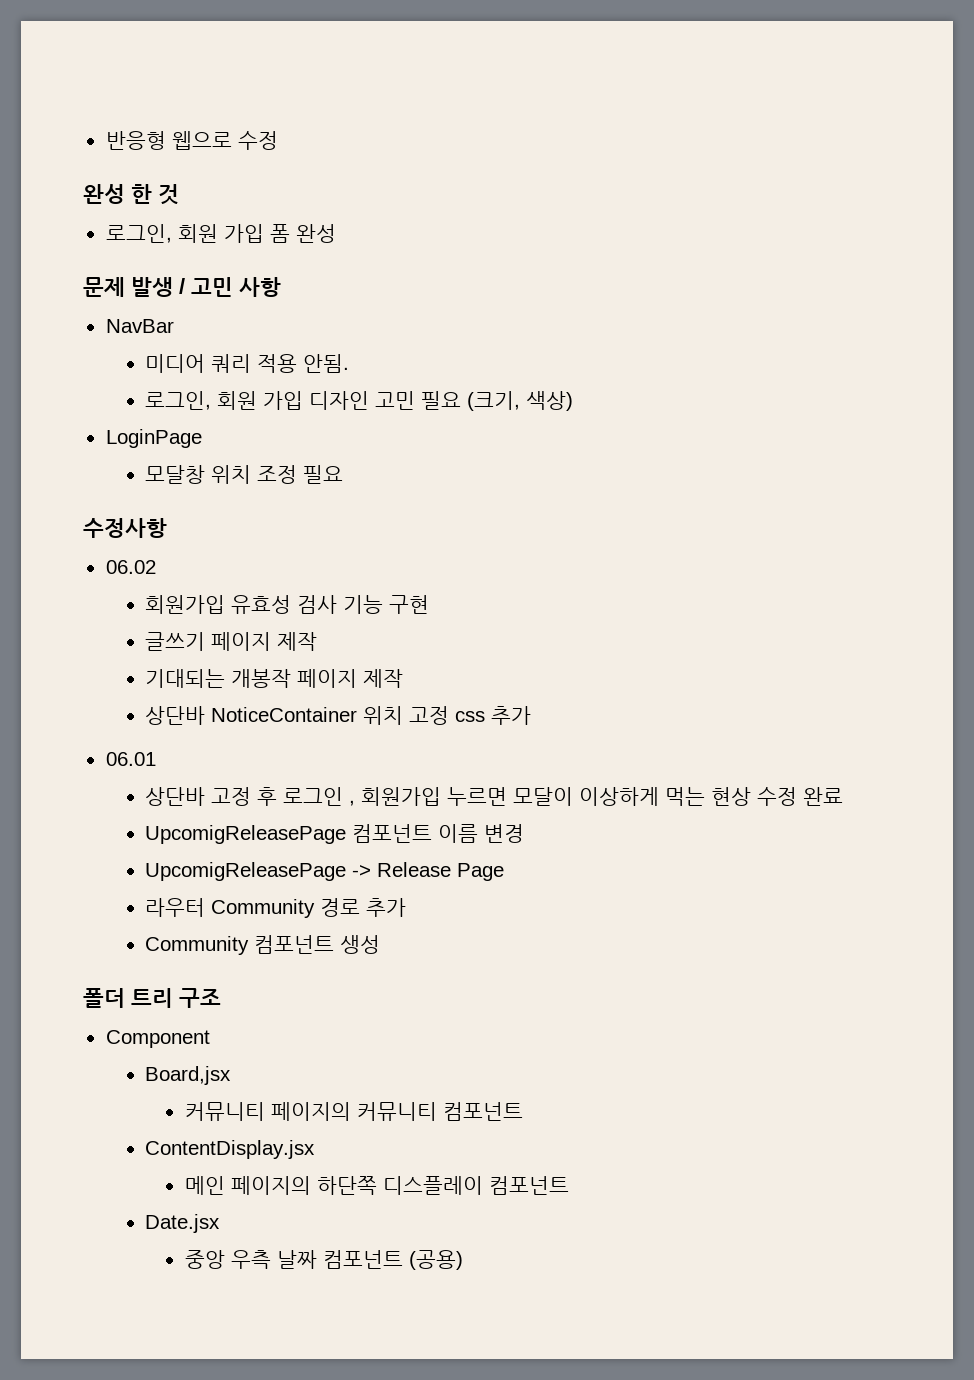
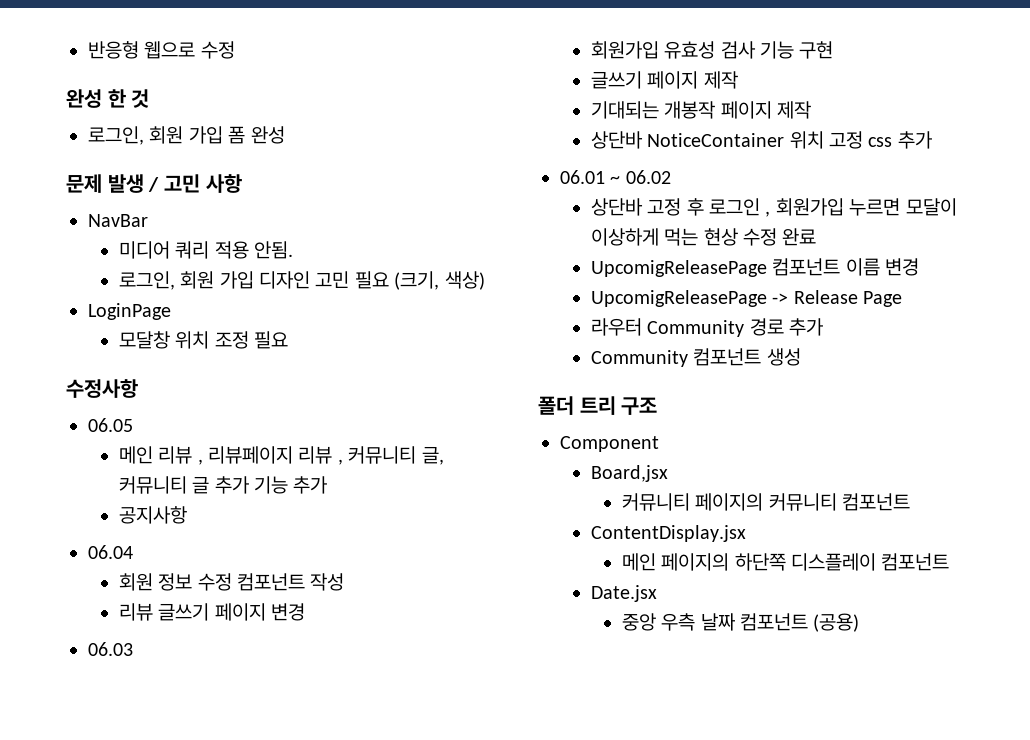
[105,560,156,574] 06.02 -> [88,418,133,432] [118,446,444,465] [118,476,328,494] [118,506,187,524] [88,545,133,559] [118,573,345,591] [118,603,306,621] [88,642,133,656] 06.05 // 메인 리뷰 , 리뷰페이지 리뷰 , 커뮤니티 글, 커뮤니티 글 추가 기능 추가 // 공지사항 // 06.04 // 회원 정보 수정 컴포넌트 작성 // 리뷰 글쓰기 페이지 변경 // 06.03
(156, 759) none -> [610,170,671,184] ~ 06.02

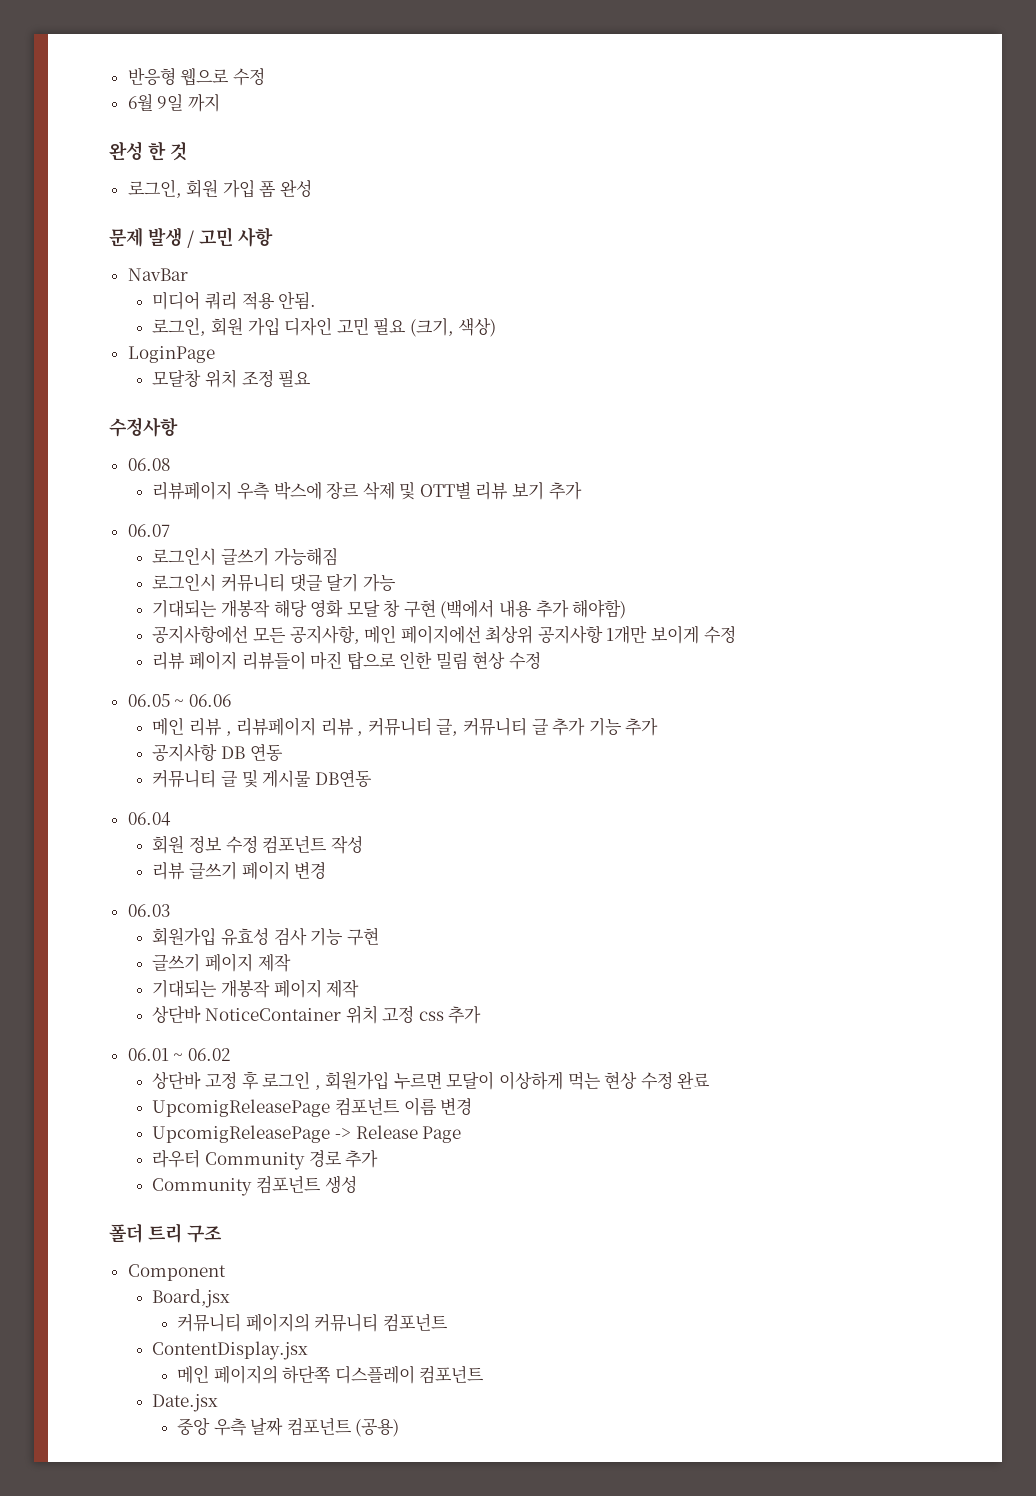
(235, 50) none -> [127,94,220,112] // 6월 9일 까지
(138, 388) none -> [127,458,170,471] [152,481,582,500] [127,524,170,537] [152,547,338,566] [152,573,396,592] [152,599,627,619] [152,625,736,644] [152,651,542,670] // 06.08 // 리뷰페이지 우측 박스에 장르 삭제 및 OTT별 리뷰 보기 추가 // 06.07 // 로그인시 글쓰기 가능해짐 // 로그인시 커뮤니티 댓글 달기 가능 // 기대되는 개봉작 해당 영화 모달 창 구현 (백에서 내용 추가 해야함) // 공지사항에선 모든 공지사항, 메인 페이지에선 최상위 공지사항 1개만 보이게 수정 // 리뷰 페이지 리뷰들이 마진 탑으로 인한 밀림 현상 수정
(133, 425) none -> [174,694,231,707] ~ 06.06
(187, 515) none -> [220,743,283,761] [152,769,372,788] DB 연동 // 커뮤니티 글 및 게시물 DB연동

